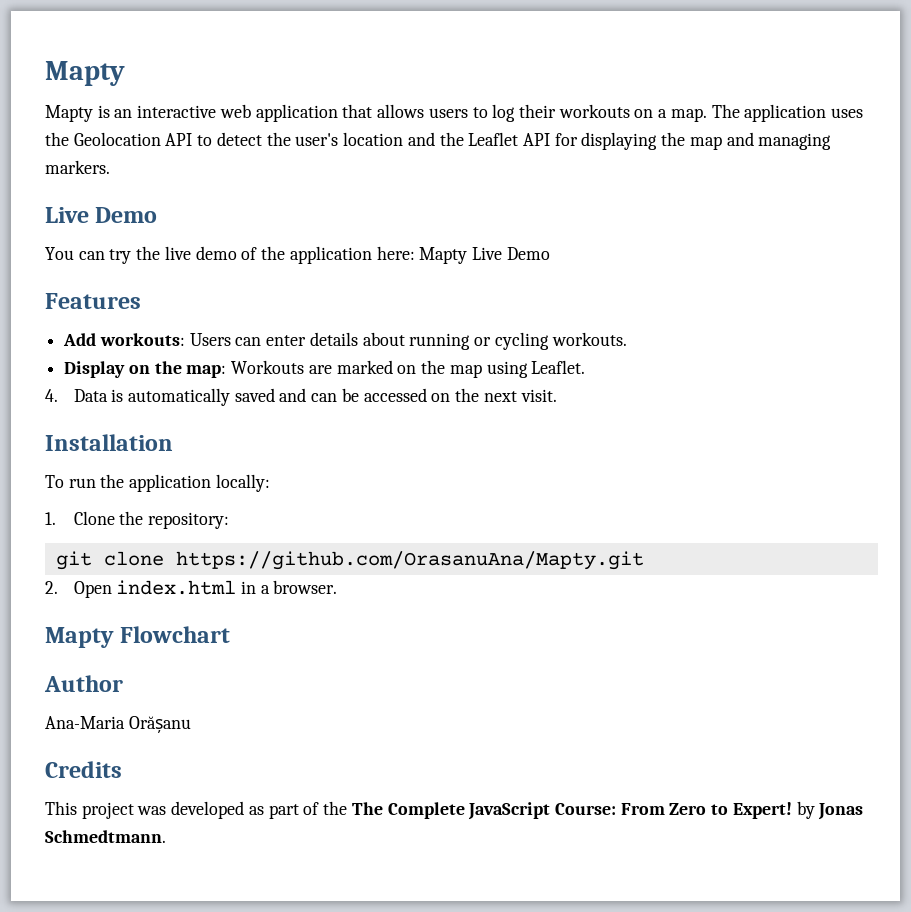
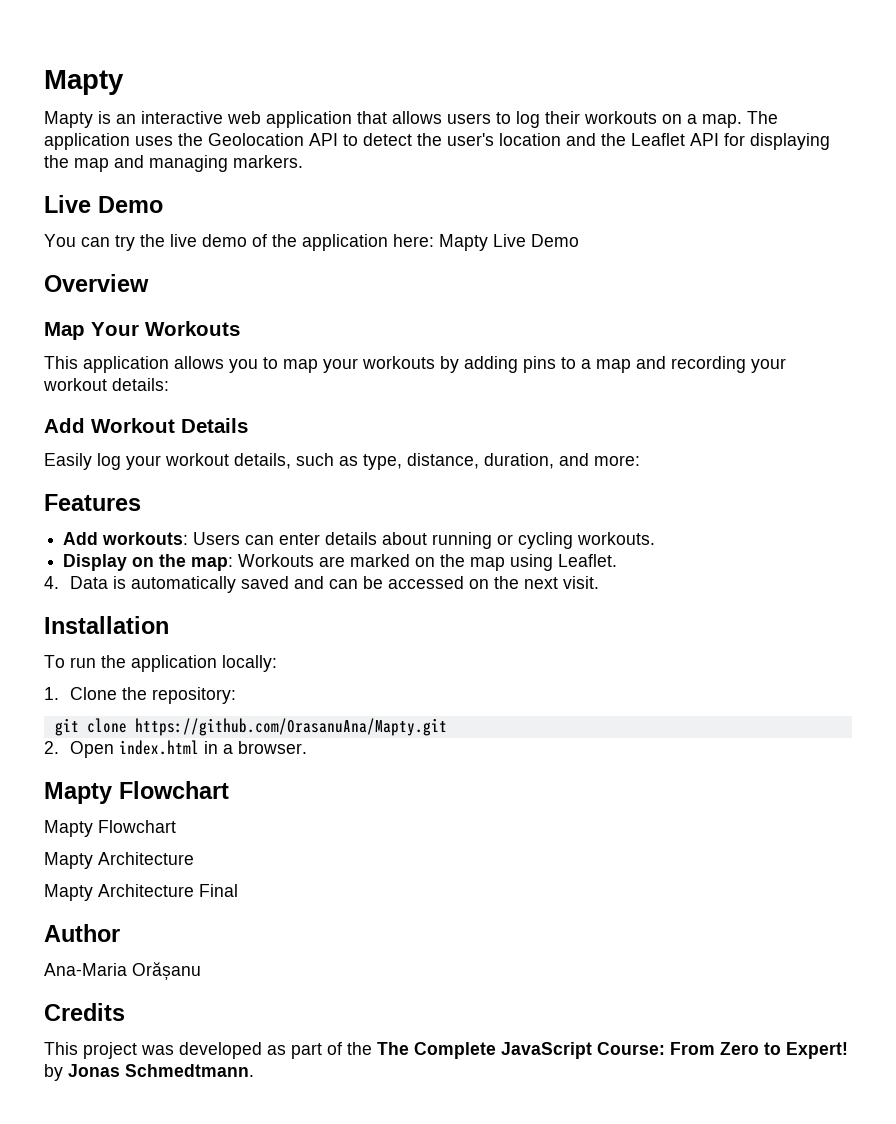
(550, 253) none -> [44,274,149,292] [44,321,240,340] [44,356,786,373] [43,378,169,391] [44,418,248,433] [44,453,640,470] // Overview // Map Your Workouts // This application allows you to map your workouts by adding pins to a map and recording your workout details: // Add Workout Details // Easily log your workout details, such as type, distance, duration, and more:
(231, 634) none -> [44,820,176,837] [44,852,194,869] [44,884,238,901] // Mapty Flowchart // Mapty Architecture // Mapty Architecture Final

